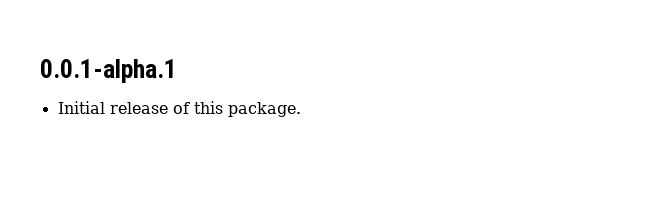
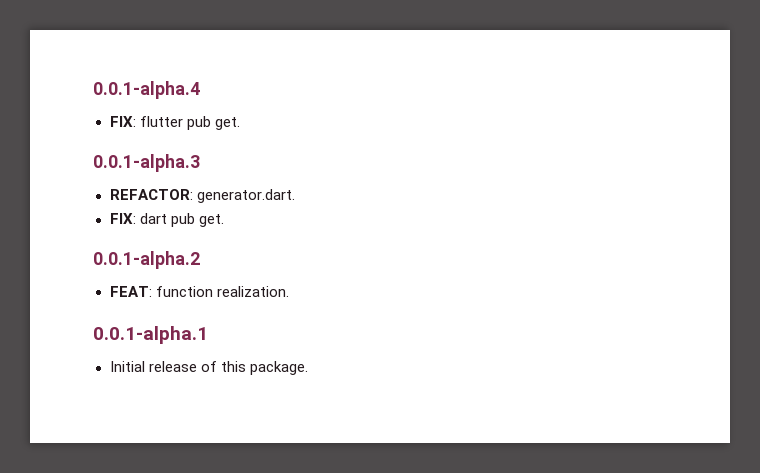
(40, 71) none -> [93,81,200,99] [109,116,240,130] [93,154,200,172] [109,189,295,203] [109,213,224,227] [93,251,200,269] [109,286,289,297] 0.0.1-alpha.4 // FIX: flutter pub get. // 0.0.1-alpha.3 // REFACTOR: generator.dart. // FIX: dart pub get. // 0.0.1-alpha.2 // FEAT: function realization. //

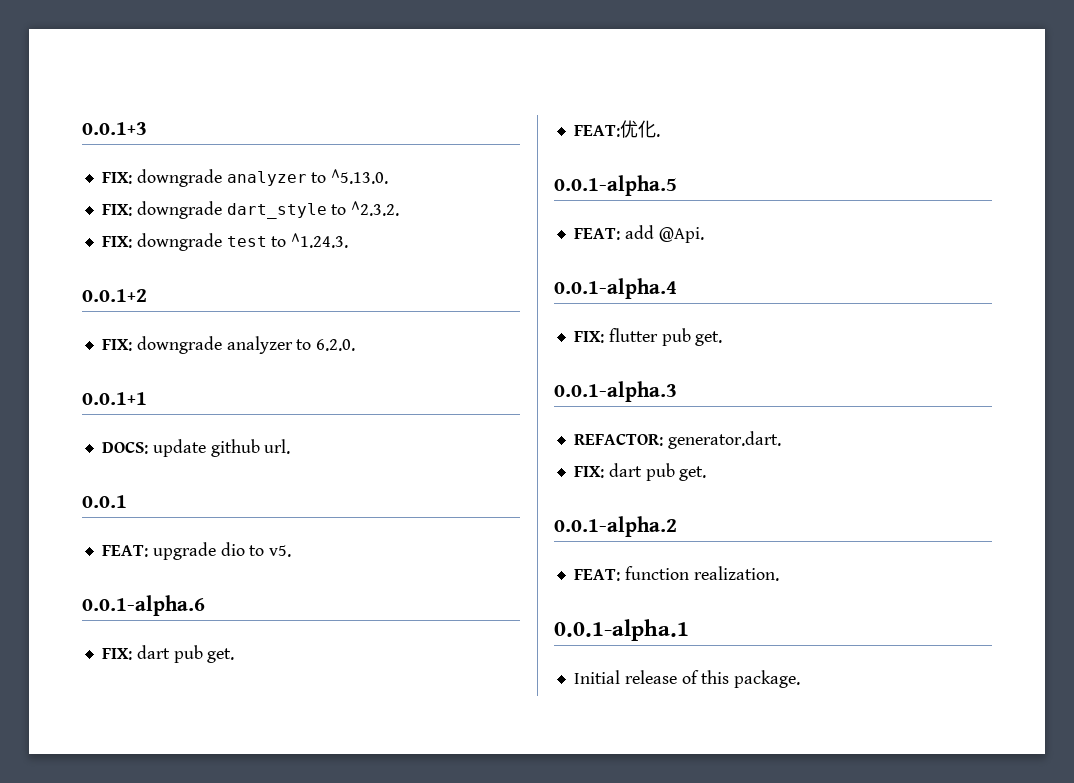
(93, 90) none -> [82,122,147,135] [101,169,389,187] [101,201,400,219] [101,233,349,251] [82,289,147,302] [101,336,356,354] [82,392,147,405] [101,439,291,457] [82,495,127,508] [101,542,292,560] [82,595,205,616] [101,645,235,663] [573,120,660,138] [554,175,677,196] [573,225,704,243] 0.0.1+3 // FIX: downgrade analyzer to ^5.13.0. // FIX: downgrade dart_style to ^2.3.2. // FIX: downgrade test to ^1.24.3. // 0.0.1+2 // FIX: downgrade analyzer to 6.2.0. // 0.0.1+1 // DOCS: update github url. // 0.0.1 // FEAT: upgrade dio to v5. // 0.0.1-alpha.6 // FIX: dart pub get. // FEAT:优化. // 0.0.1-alpha.5 // FEAT: add @Api. //

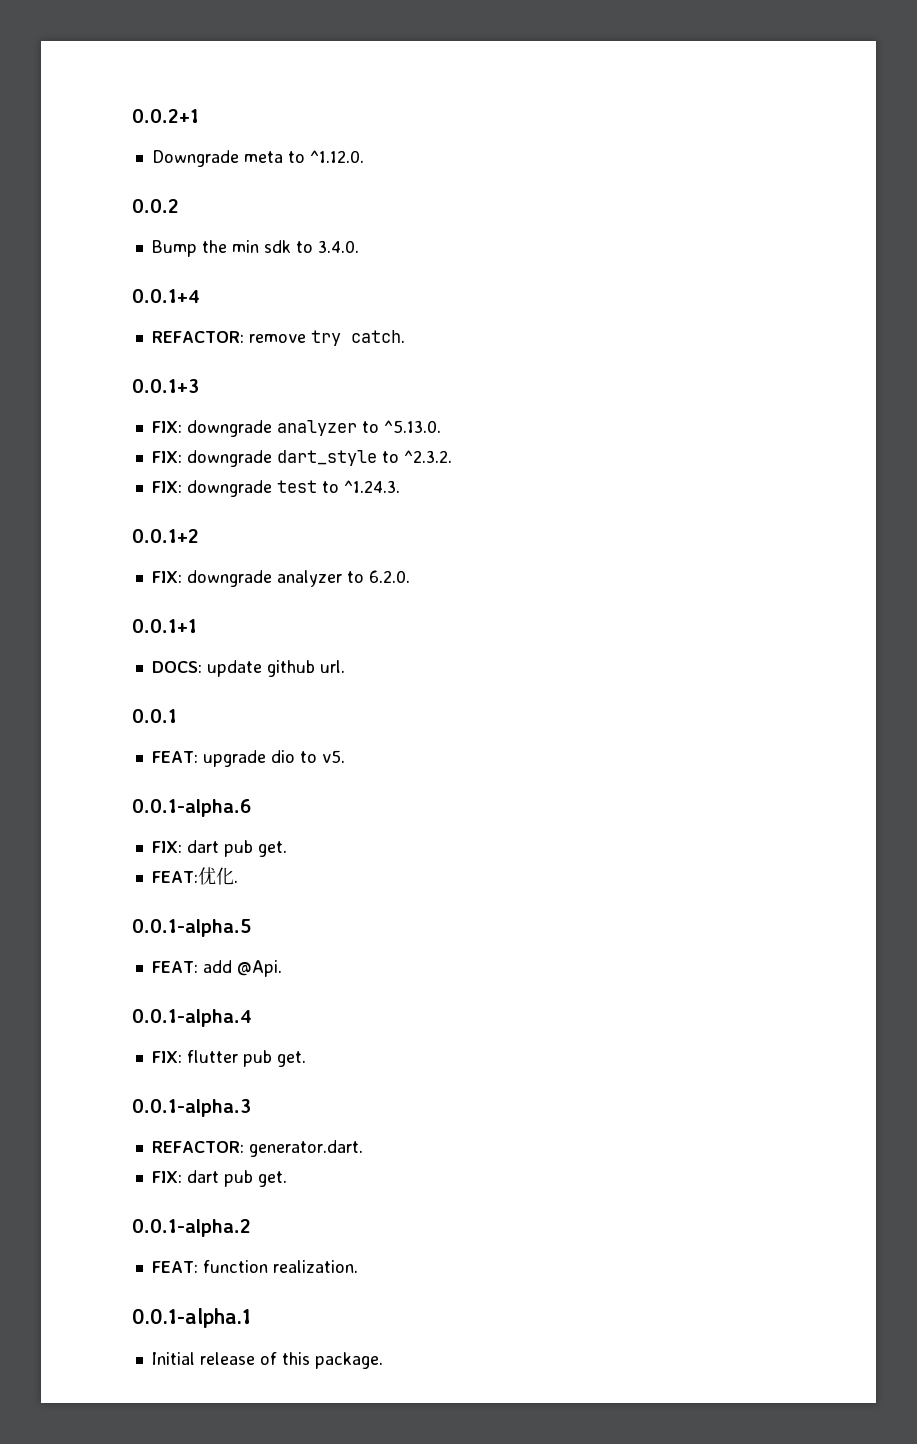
(82, 128) none -> [132,109,199,123] [151,150,364,167] [132,199,179,213] [151,240,359,257] [132,289,200,303] [151,330,405,346] 0.0.2+1 // Downgrade meta to ^1.12.0. // 0.0.2 // Bump the min sdk to 3.4.0. // 0.0.1+4 // REFACTOR: remove try catch. //

